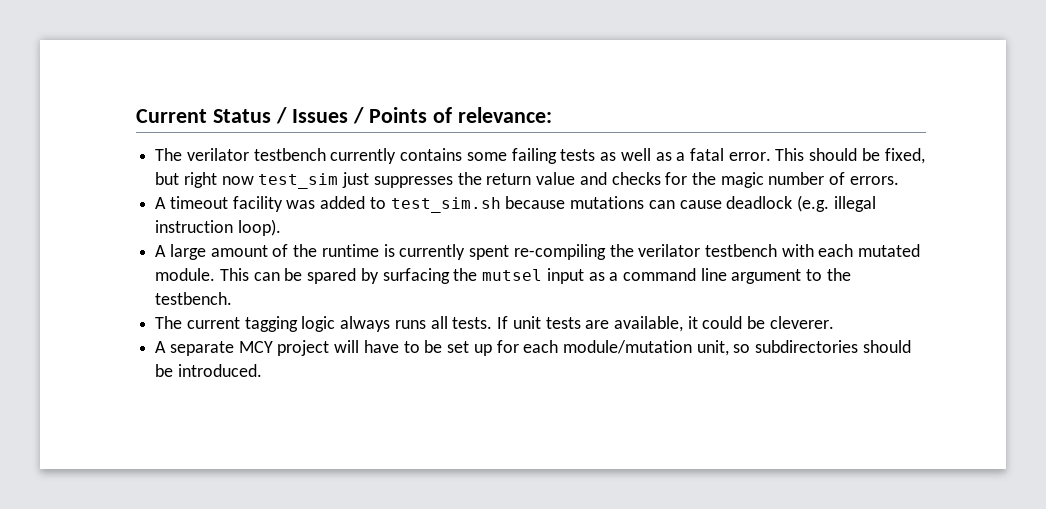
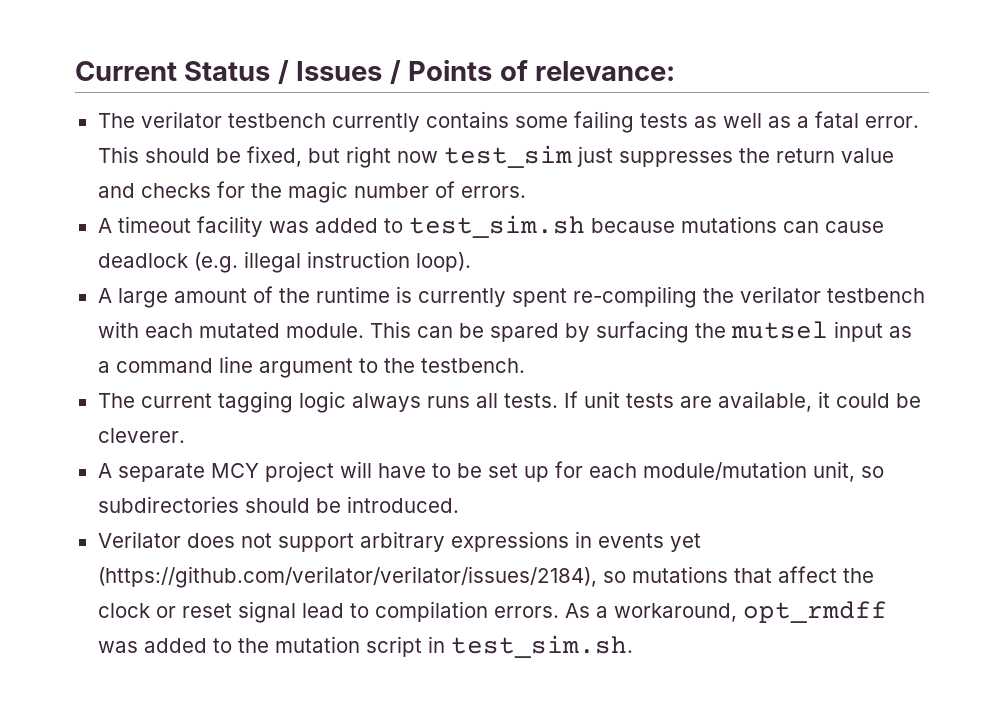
(262, 370) none -> [97,531,701,552] [97,566,874,588] [97,601,887,623] [97,635,633,658] // Verilator does not support arbitrary expressions in events yet (https://github.com/verilator/verilator/issues/2184), so mutations that affect the clock or reset signal lead to compilation errors. As a workaround, opt_rmdff was added to the mutation script in test_sim.sh.

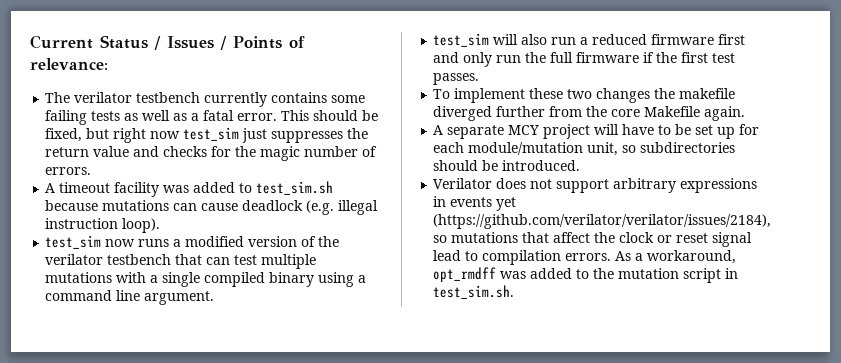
[97,286,925,308] [97,321,912,343] [97,356,525,378] [97,391,921,413] [97,428,185,443] A large amount of the runtime is currently spent re-compiling the verilator testbench with each mutated module. This can be spared by surfacing the mutsel input as a command line argument to the testbench. // The current tagging logic always runs all tests. If unit tests are available, it could be cleverer. -> [45,235,340,249] [45,254,317,269] [45,272,367,287] [45,290,215,305] [433,33,746,47] [433,52,736,67] [433,73,480,85] [433,88,736,103] [433,106,746,121] test_sim now runs a modified version of the verilator testbench that can test multiple mutations with a single compiled binary using a command line argument. // test_sim will also run a reduced firmware first and only run the full firmware if the first test passes. // To implement these two changes the makefile diverged further from the core Makefile again.

